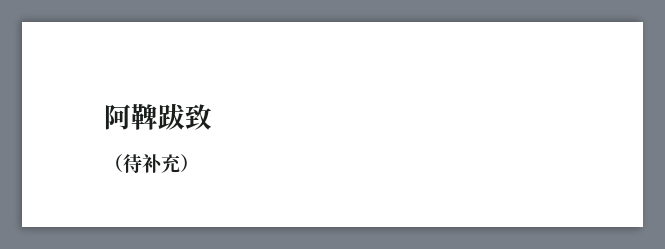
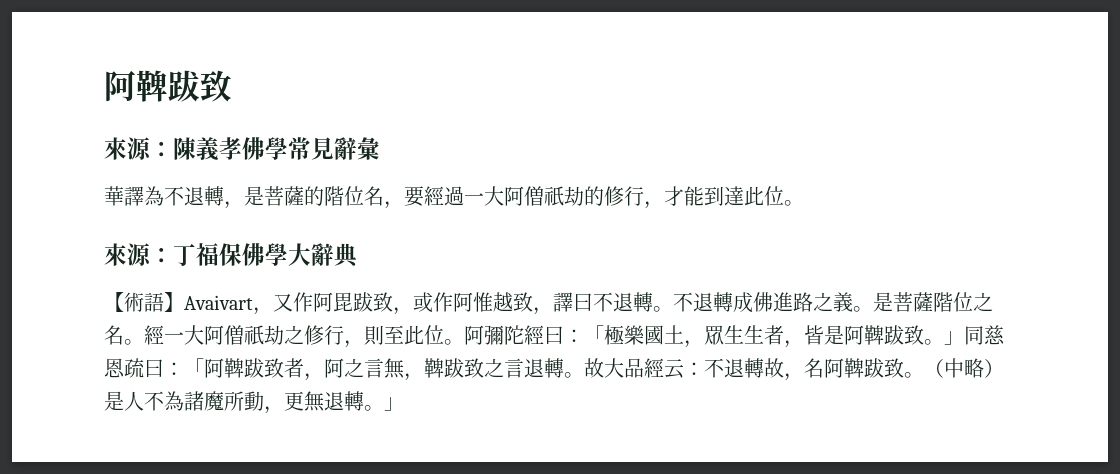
[104,154,199,173] （待补充） -> [104,137,380,161] [104,186,804,209] [104,243,360,268] [104,292,993,315] [104,325,1005,348] [104,358,1004,381] [104,391,404,414] 來源：陳義孝佛學常見辭彙 // 華譯為不退轉，是菩薩的階位名，要經過一大阿僧祇劫的修行，才能到達此位。 // 來源：丁福保佛學大辭典 // 【術語】Avaivart，又作阿毘跋致，或作阿惟越致，譯曰不退轉。不退轉成佛進路之義。是菩薩階位之名。經一大阿僧祇劫之修行，則至此位。阿彌陀經曰：「極樂國土，眾生生者，皆是阿鞞跋致。」同慈恩疏曰：「阿鞞跋致者，阿之言無，鞞跋致之言退轉。故大品經云：不退轉故，名阿鞞跋致。（中略）是人不為諸魔所動，更無退轉。」

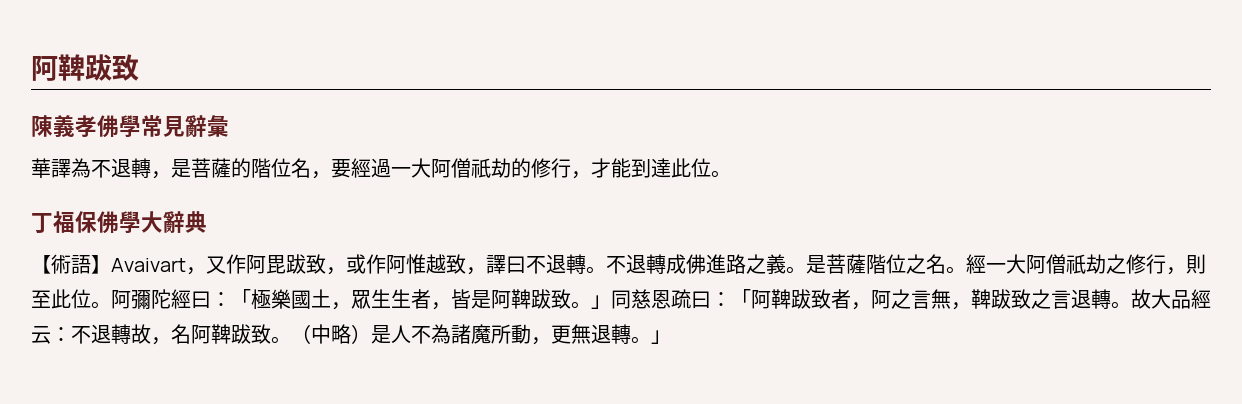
[104,137,173,160] 來源： -> (139, 67) none
[104,243,173,266] 來源： -> (731, 174) none

